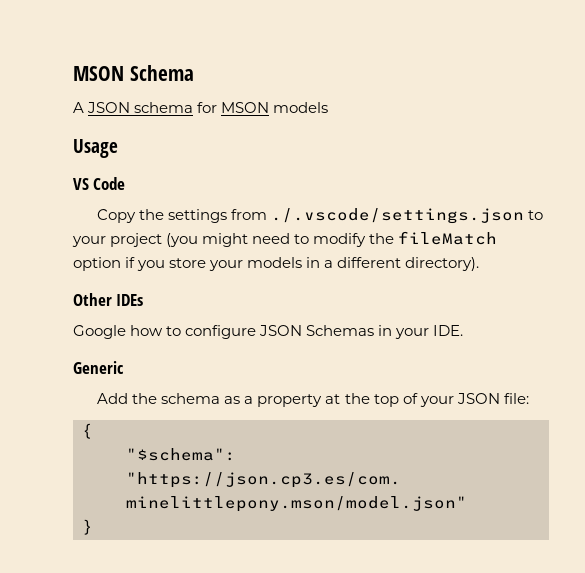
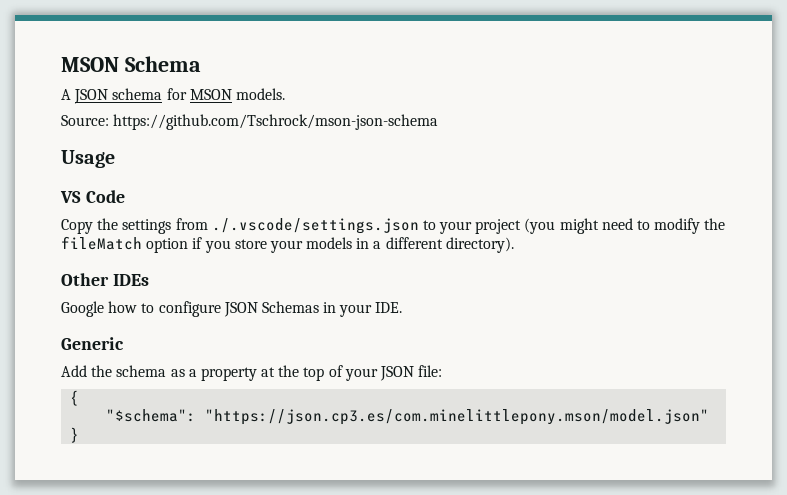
[273,102,329,113] models -> [235,88,285,100] [61,114,439,130] models. // Source: https://github.com/Tschrock/mson-json-schema

